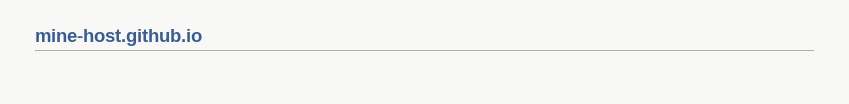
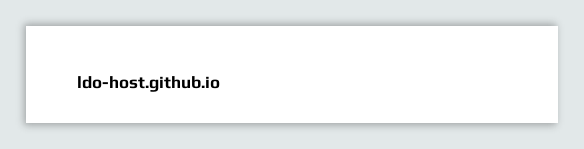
[35,29,202,46] mine-host.github.io -> [77,76,220,92] ldo-host.github.io

